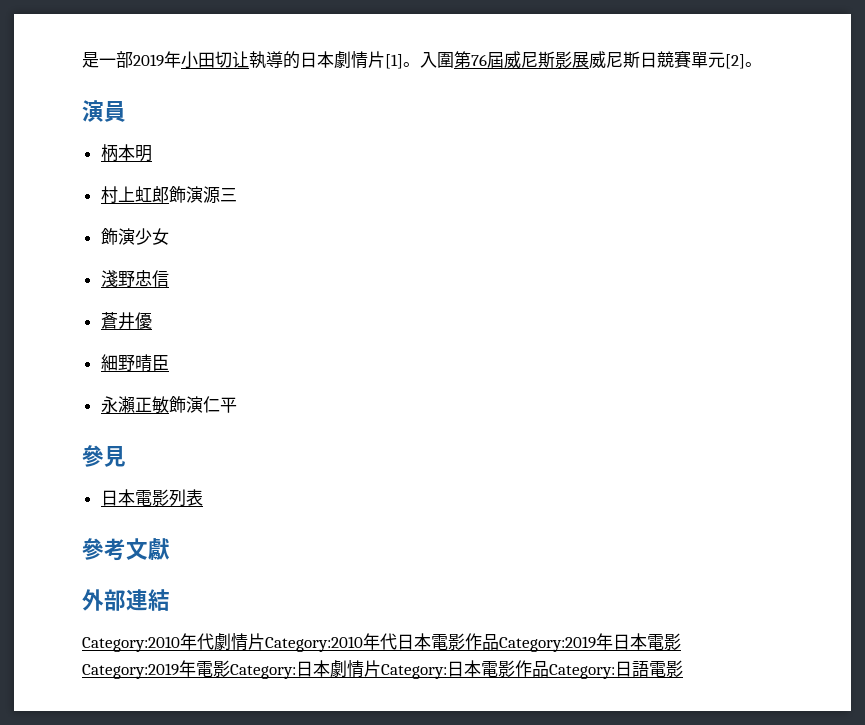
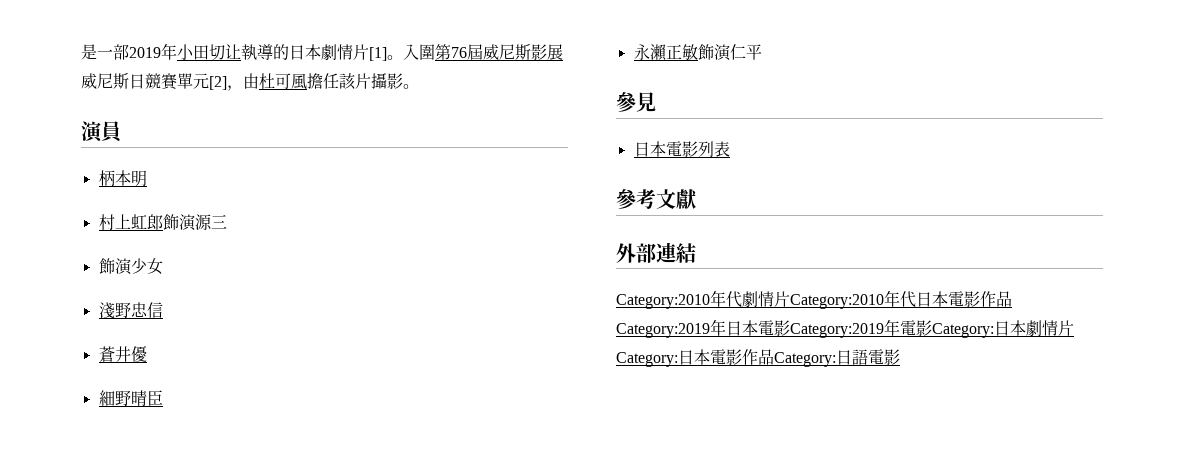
(745, 61) none -> [227,73,403,91] ，由杜可風擔任該片攝影

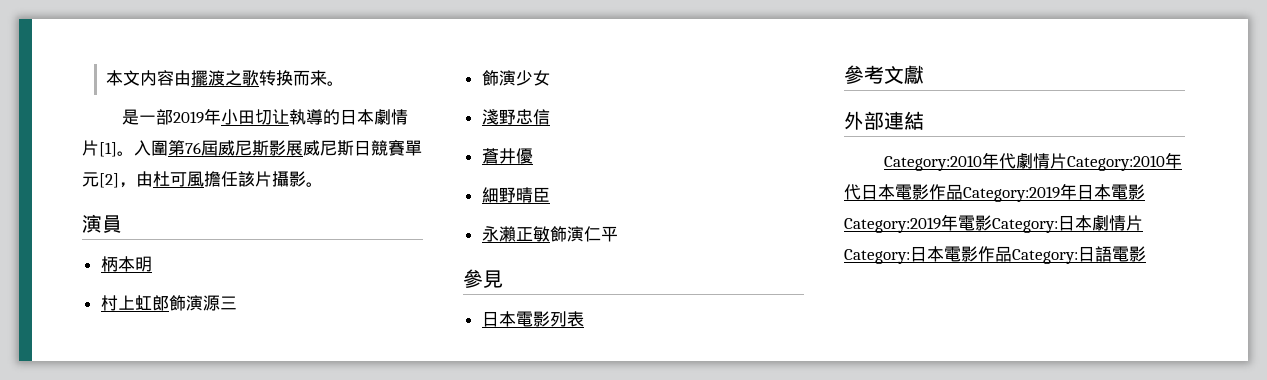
(81, 52) none -> [106,70,345,86] 本文内容由擺渡之歌转换而来。 //

